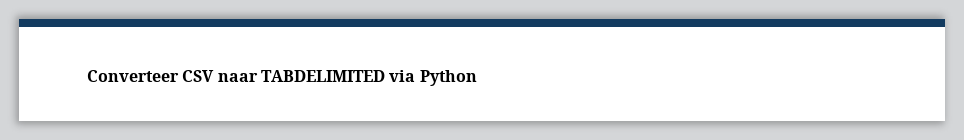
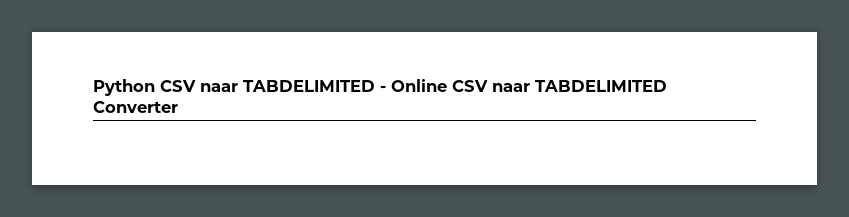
[87,70,477,86] Converteer CSV naar TABDELIMITED via Python -> [93,79,667,96] [93,101,178,113] Python CSV naar TABDELIMITED - Online CSV naar TABDELIMITED Converter

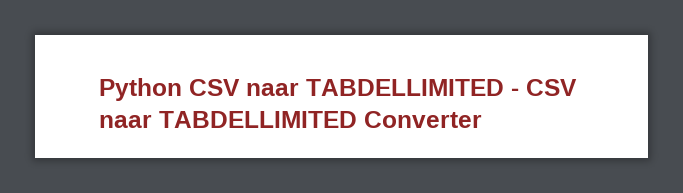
[243,79,667,92] TABDELIMITED - Online CSV naar TABDELIMITED -> [306,79,577,96] [99,111,357,128] TABDELLIMITED - CSV naar TABDELLIMITED

